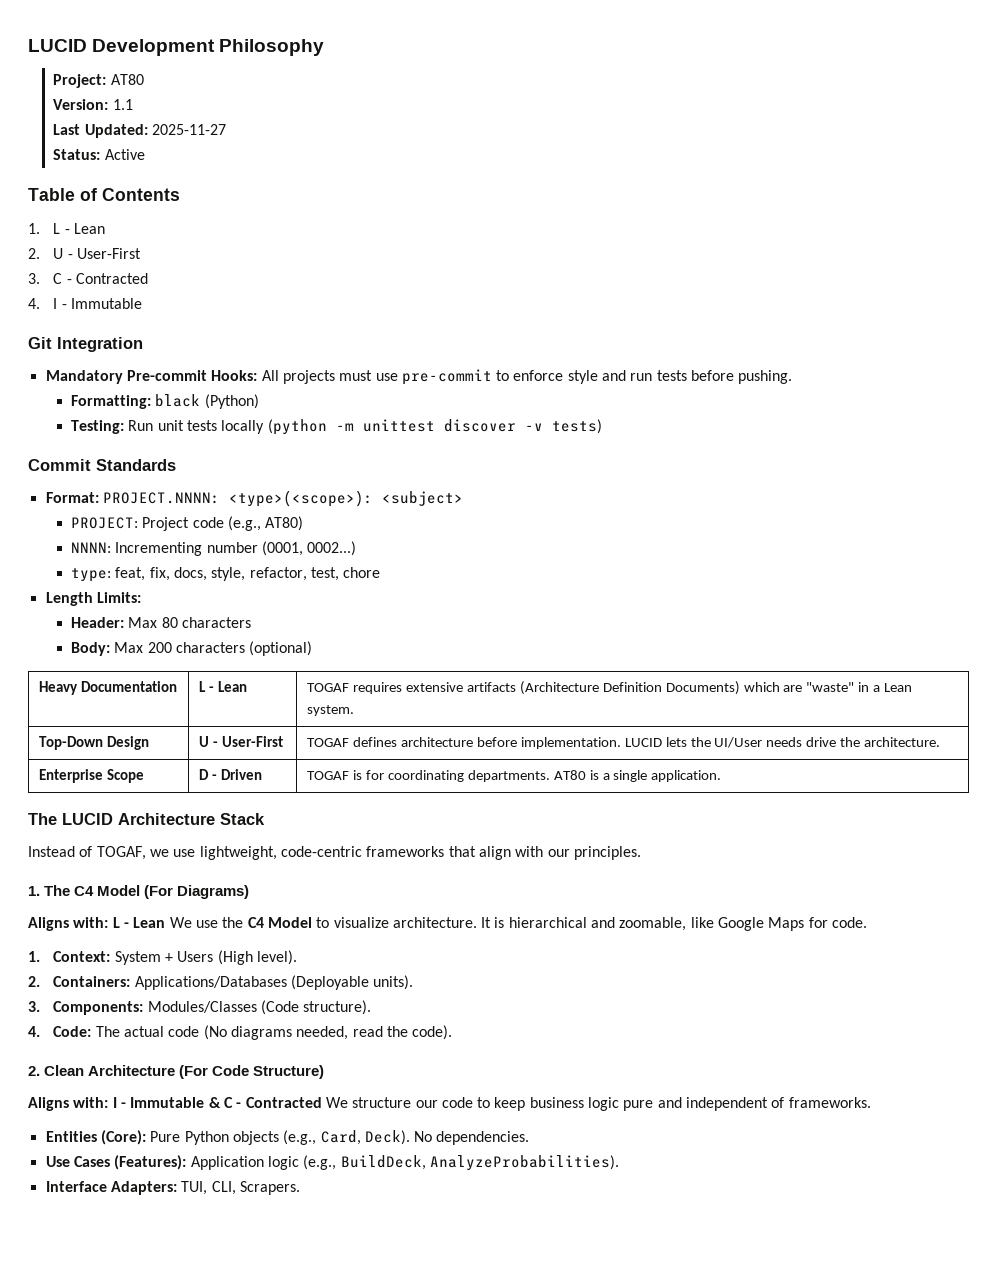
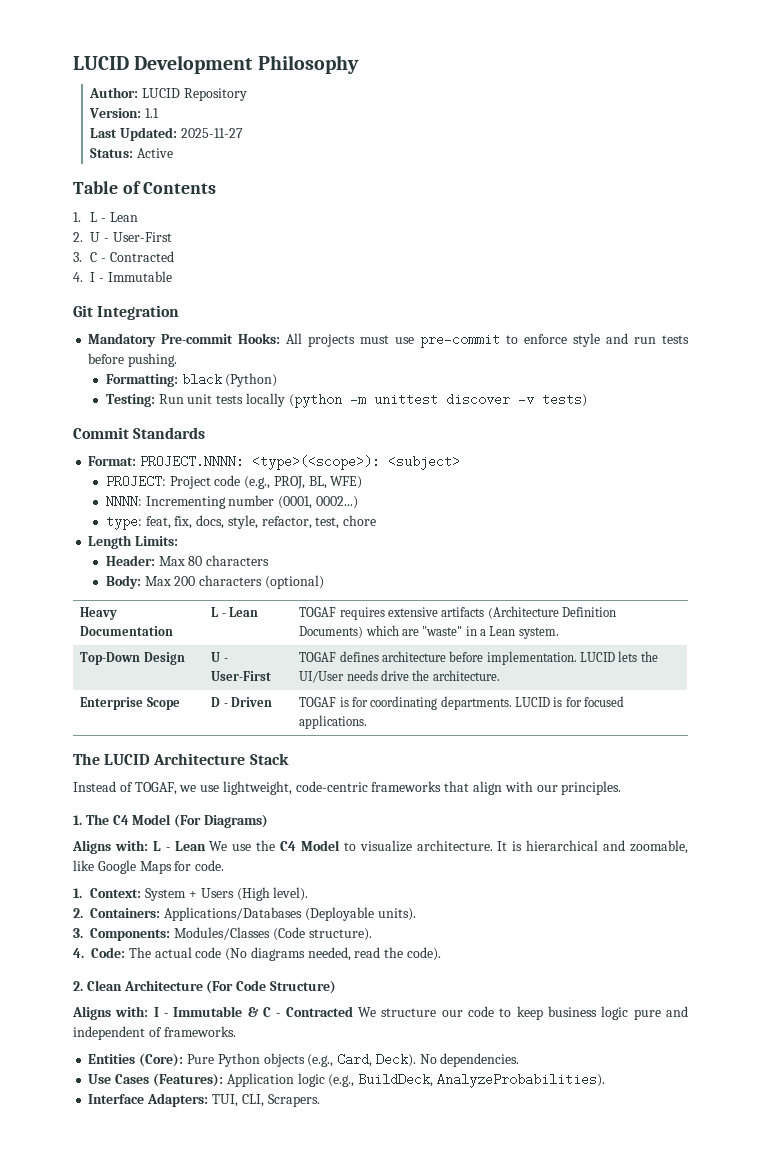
[53,74,144,88] Project: AT80 -> [89,87,247,101] Author: LUCID Repository
[265,516,304,531] AT80) -> [273,476,363,489] PROJ, BL, WFE)
[553,770,722,782] AT80 is a single application. -> [515,696,625,707] [299,715,368,729] LUCID is for focused applications.

